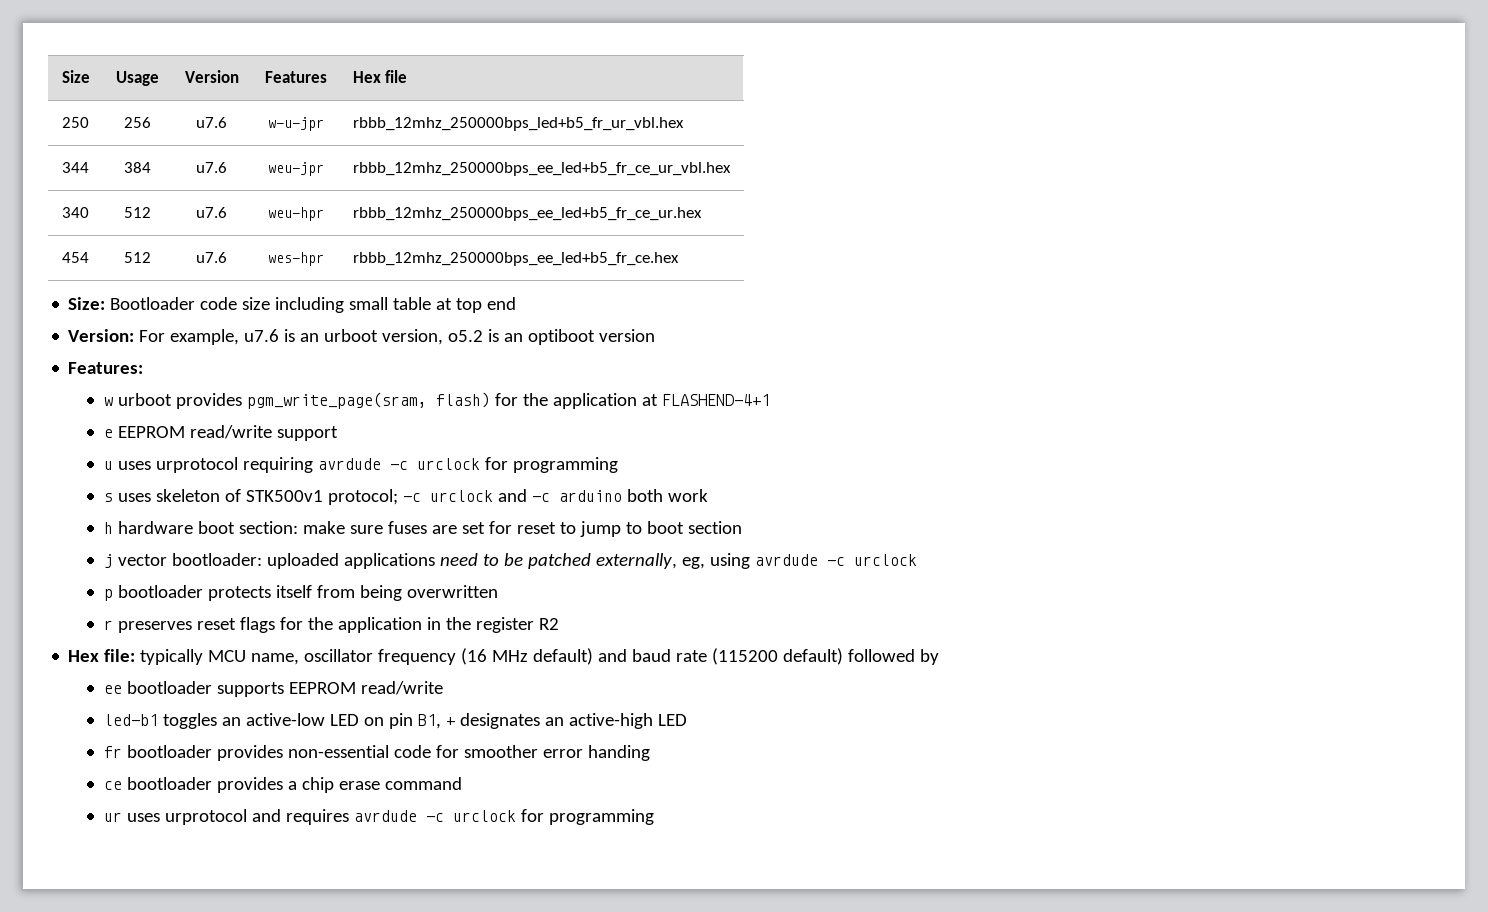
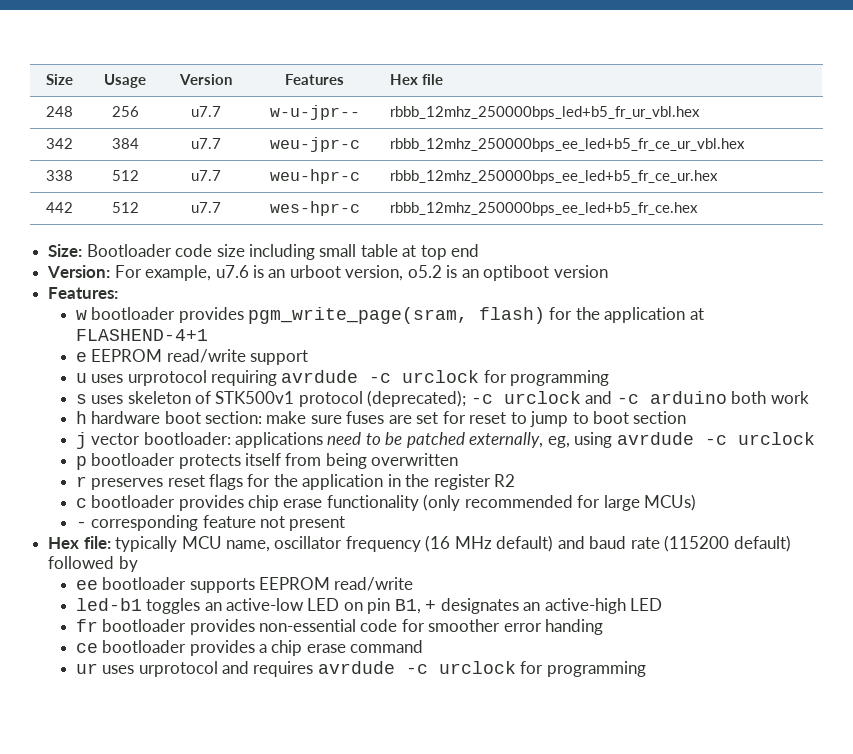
[62,117,89,128] 250 -> [45,106,73,117] 248
[196,117,227,128] [268,117,324,131] u7.6 | w-u-jpr -> [190,106,221,117] [269,105,360,120] u7.7 | w-u-jpr--
[62,162,89,173] 344 -> [45,138,73,149] 342
[196,162,227,173] [268,162,324,176] u7.6 | weu-jpr -> [190,138,221,149] [269,137,360,152] u7.7 | weu-jpr-c
[62,207,89,218] [123,207,151,218] [196,207,227,218] [268,207,324,221] 340 | 512 | u7.6 | weu-hpr -> [45,170,73,181] [111,170,139,181] [190,170,221,181] [269,169,360,184] 338 | 512 | u7.7 | weu-hpr-c
[62,252,89,263] [123,252,151,263] [196,252,227,263] [268,252,324,266] 454 | 512 | u7.6 | wes-hpr -> [45,202,73,213] [111,202,139,213] [190,202,221,213] [269,201,360,216] 442 | 512 | u7.7 | wes-hpr-c
[118,393,173,406] urboot -> [91,307,176,320] bootloader
[328,489,399,505] protocol; -> [298,390,467,407] protocol (deprecated);
[267,553,340,569] uploaded -> (231, 438) none
(560, 624) none -> [75,494,697,511] [75,515,346,531] // c bootloader provides chip erase functionality (only recommended for large MCUs) // - corresponding feature not present

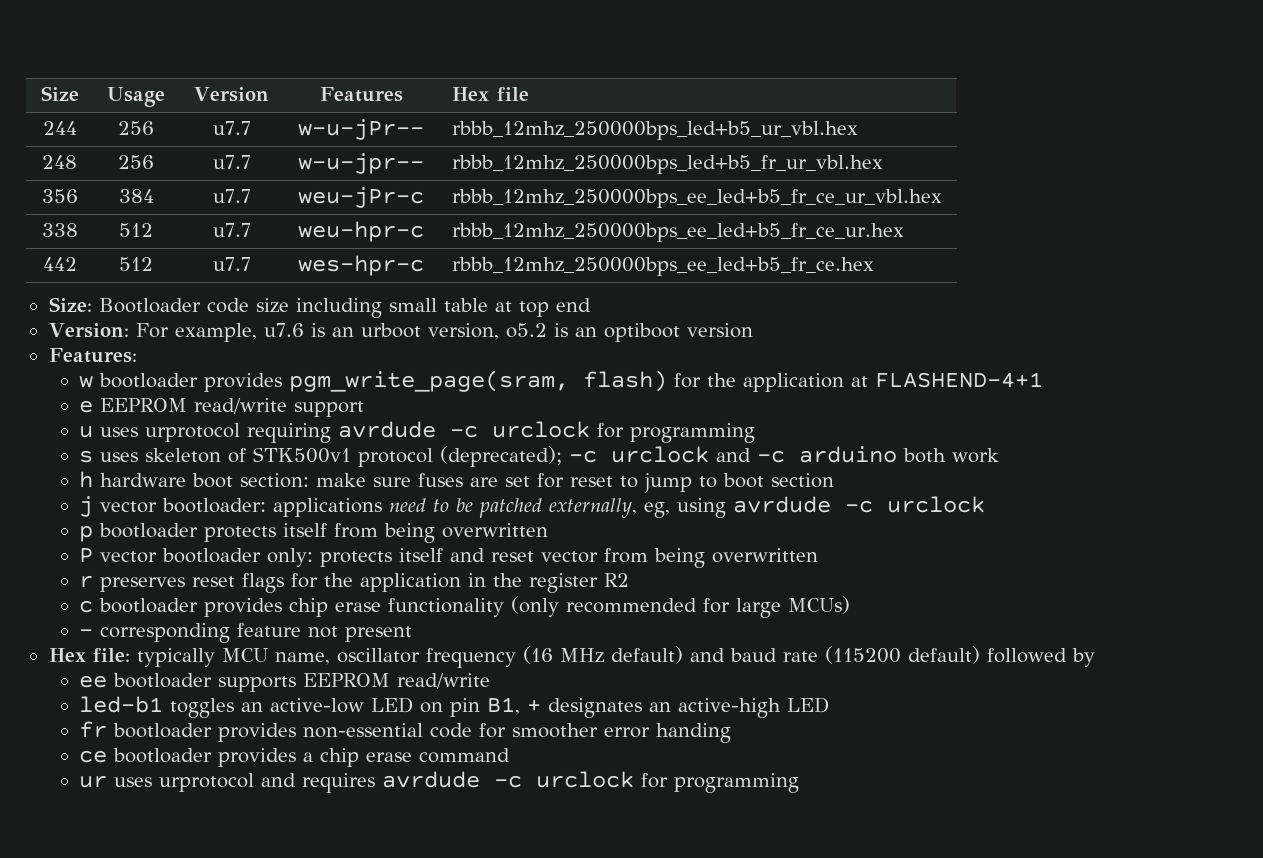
(444, 79) none -> [42,121,77,135] [118,121,154,135] [212,121,251,135] [298,119,424,140] [451,121,858,140] // 244 | 256 | u7.7 | w-u-jPr-- | rbbb_12mhz_250000bps_led+b5_ur_vbl.hex
[45,138,73,149] 342 -> [41,189,78,203] 356
[269,137,360,152] weu-jpr-c -> [298,187,424,208] weu-jPr-c
(459, 459) none -> [79,548,819,568] // P vector bootloader only: protects itself and reset vector from being overwritten

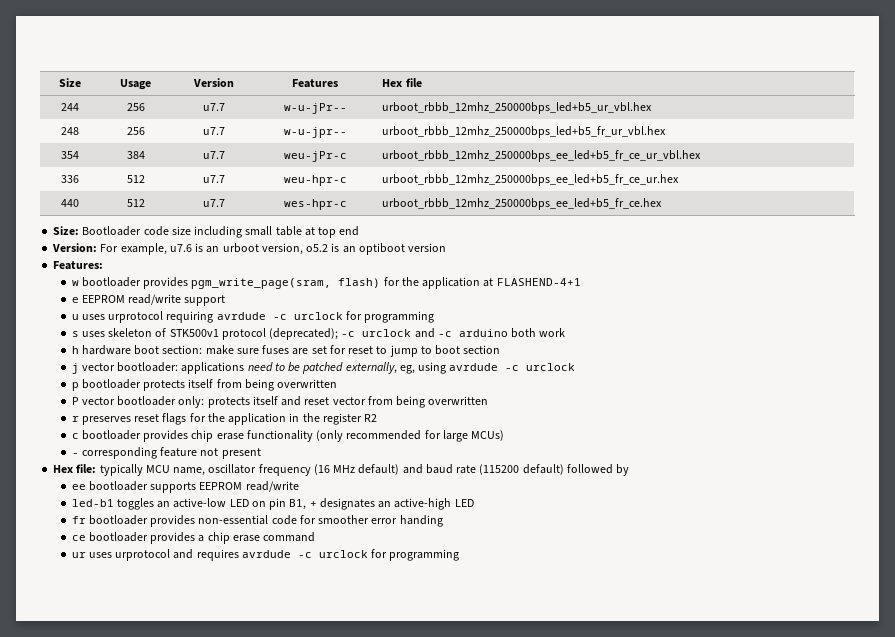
[451,121,858,140] rbbb_12mhz_250000bps_led+b5_ur_vbl.hex -> [382,102,653,114] urboot_rbbb_12mhz_250000bps_led+b5_ur_vbl.hex
[451,155,883,174] [41,189,78,203] rbbb_12mhz_250000bps_led+b5_fr_ur_vbl.hex // 356 -> [382,126,667,138] [61,151,79,159] urboot_rbbb_12mhz_250000bps_led+b5_fr_ur_vbl.hex // 354
[451,189,942,208] [41,223,78,237] rbbb_12mhz_250000bps_ee_led+b5_fr_ce_ur_vbl.hex // 338 -> [382,150,702,162] [61,175,79,183] urboot_rbbb_12mhz_250000bps_ee_led+b5_fr_ce_ur_vbl.hex // 336
[451,223,904,242] [42,257,77,271] rbbb_12mhz_250000bps_ee_led+b5_fr_ce_ur.hex // 442 -> [382,174,680,186] [61,199,79,207] urboot_rbbb_12mhz_250000bps_ee_led+b5_fr_ce_ur.hex // 440
[451,257,874,276] rbbb_12mhz_250000bps_ee_led+b5_fr_ce.hex -> [382,198,663,210] urboot_rbbb_12mhz_250000bps_ee_led+b5_fr_ce.hex

